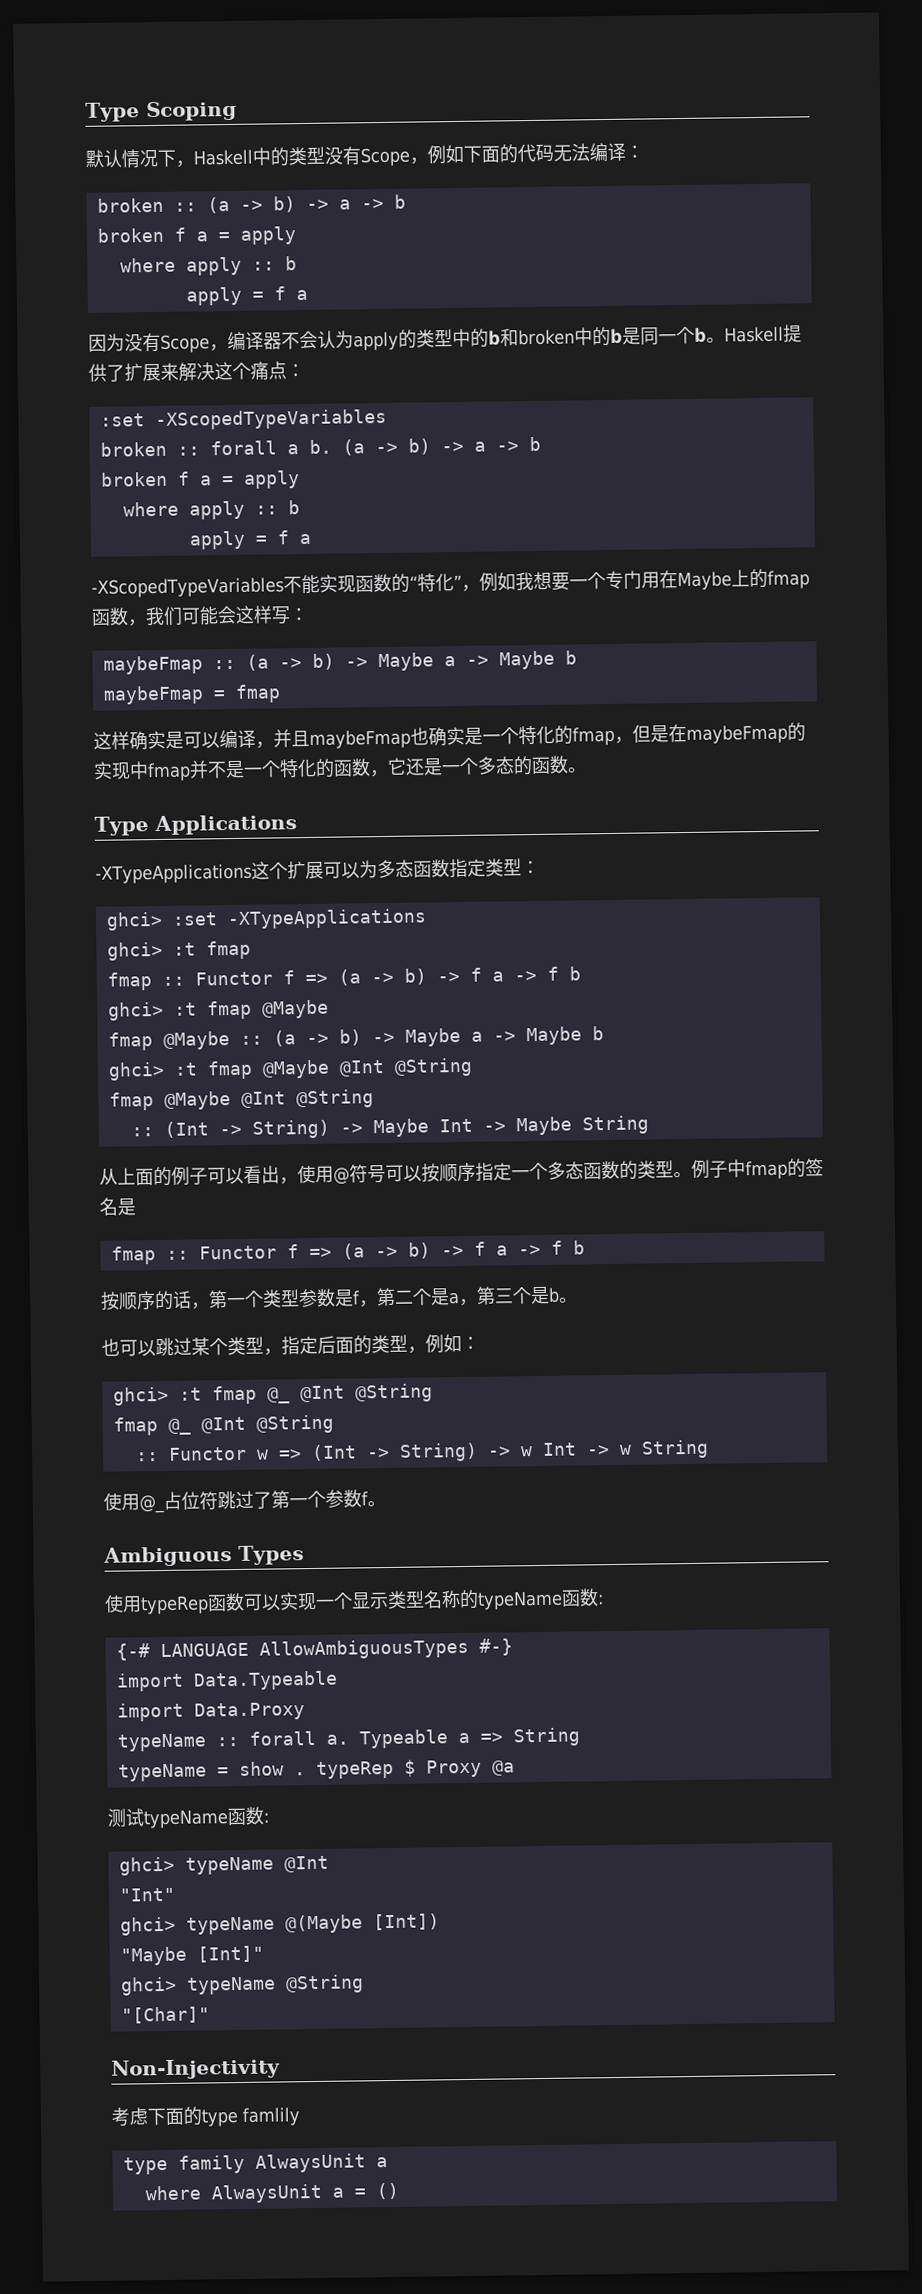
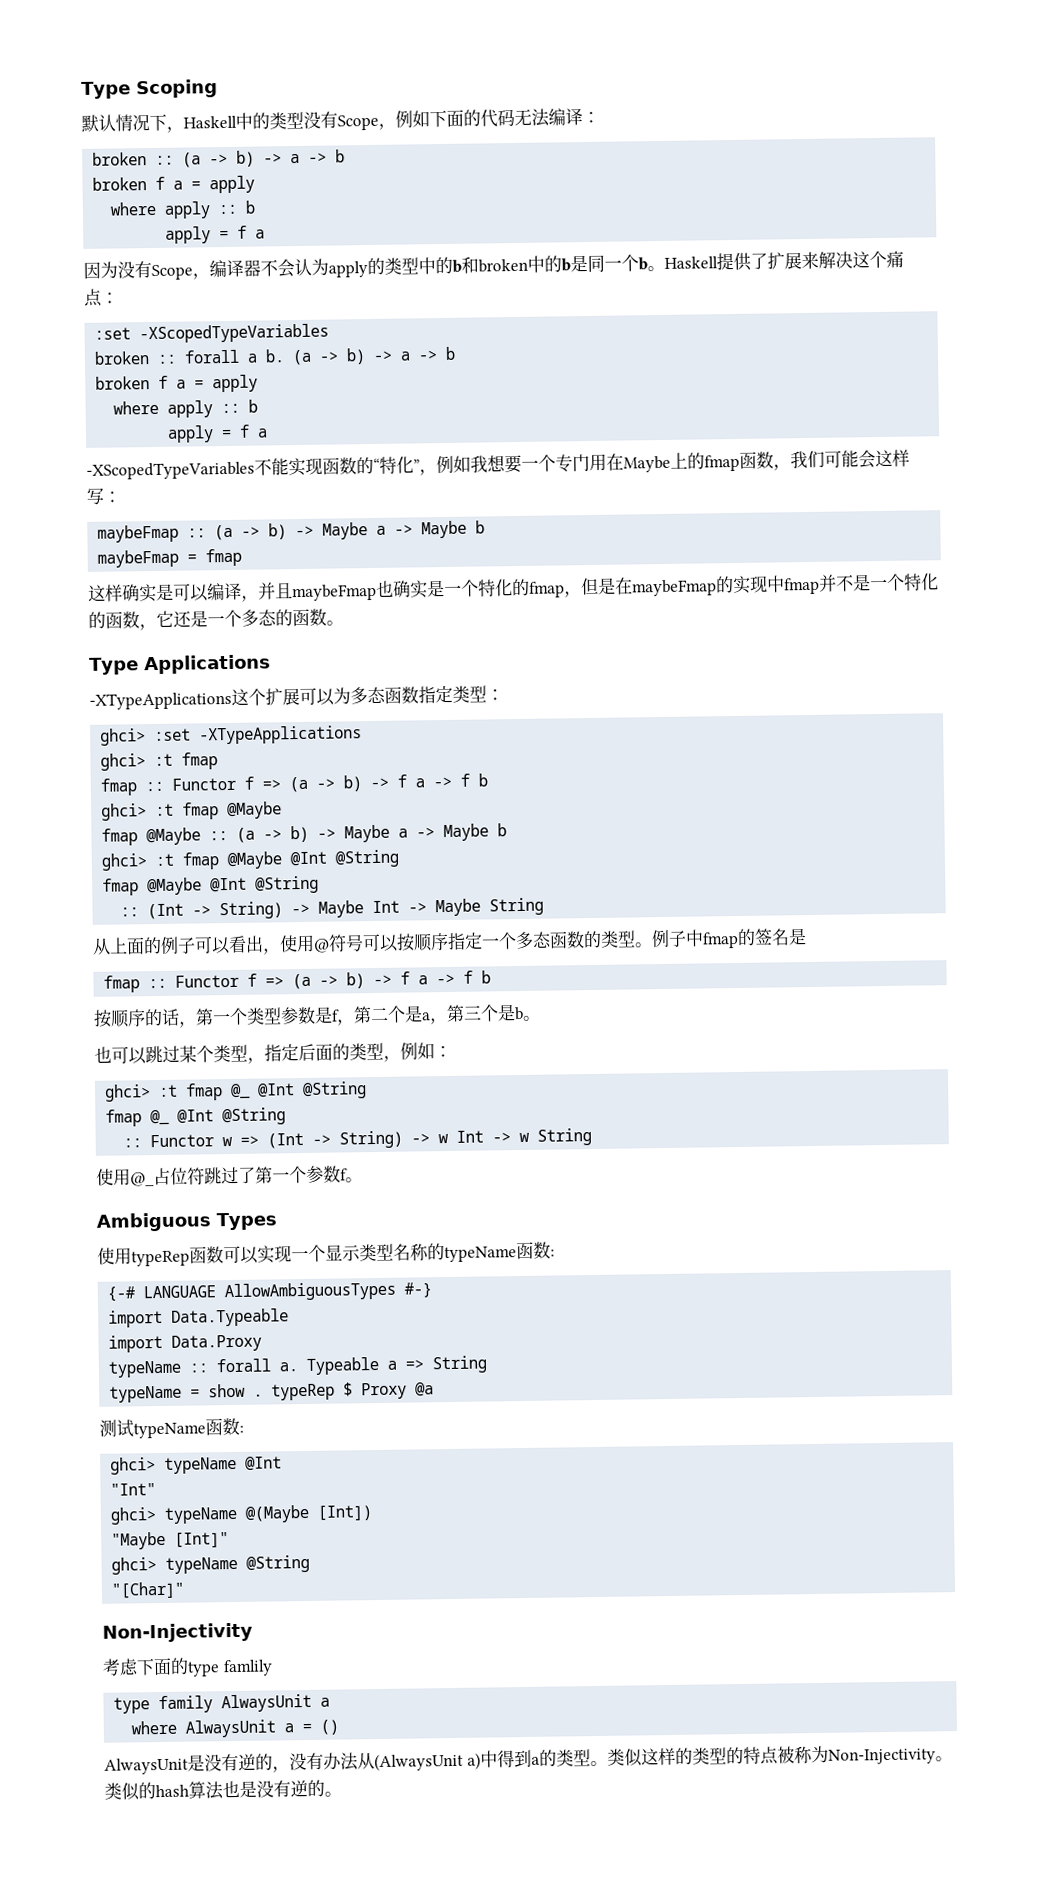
(399, 2191) none -> [104,1745,953,1775] [104,1779,342,1801] // AlwaysUnit是没有逆的，没有办法从(AlwaysUnit a)中得到a的类型。类似这样的类型的特点被称为Non-Injectivity。类似的hash算法也是没有逆的。

